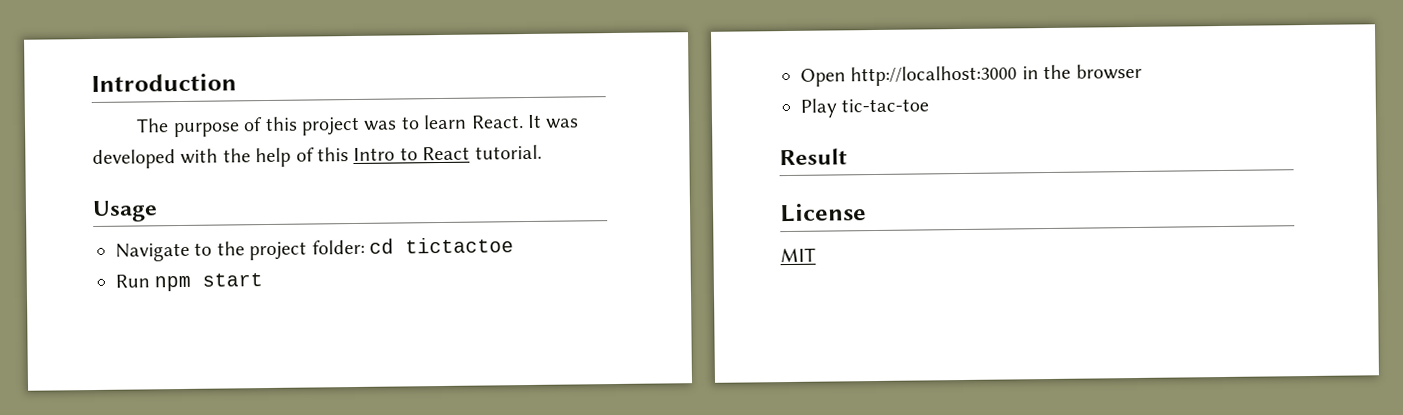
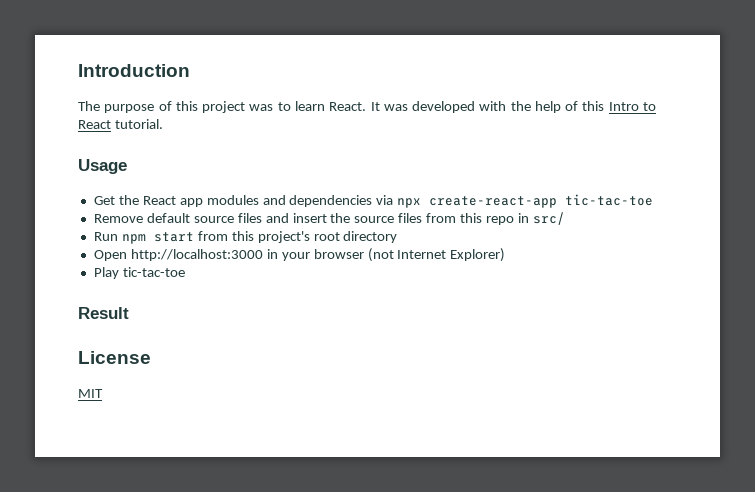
[115,237,514,262] [115,273,264,292] Navigate to the project folder: cd tictactoe // Run npm start -> [93,194,654,208] [93,212,565,225] [93,231,398,244] Get the React app modules and dependencies via npx create-react-app tic-tac-toe // Remove default source files and insert the source files from this repo in src/ // Run npm start from this project's root directory
[1043,64,1072,80] the -> [281,252,310,261] your
(1142, 71) none -> [367,248,506,262] (not Internet Explorer)

